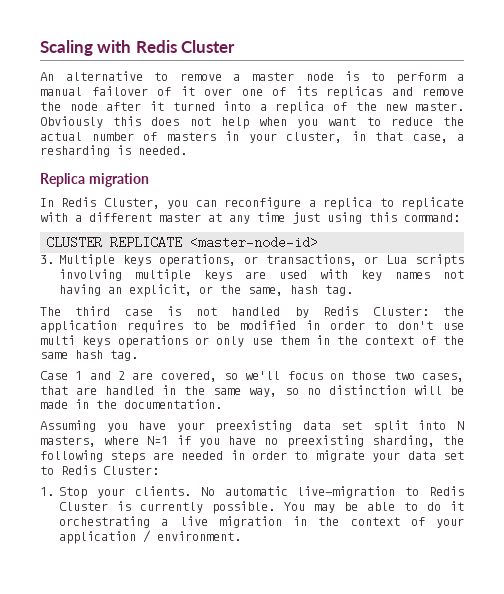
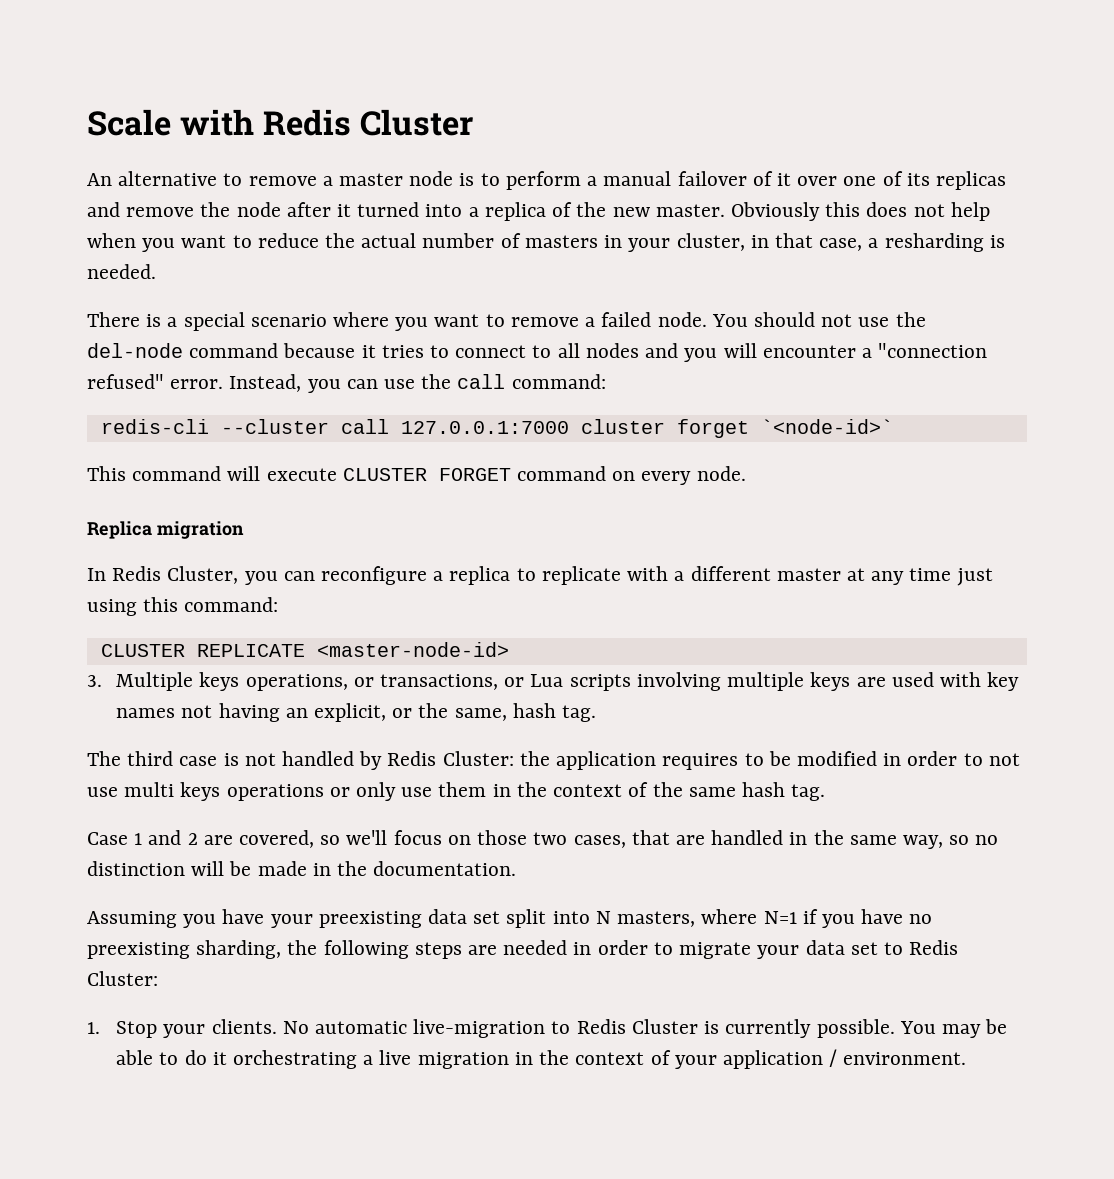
[40,40,93,56] Scaling -> [87,109,171,136] Scale
(187, 150) none -> [87,312,926,331] [87,343,988,362] [87,374,606,393] [100,419,893,438] [87,466,746,485] // There is a special scenario where you want to remove a failed node. You should not use the del-node command because it tries to connect to all nodes and you will encounter a "connection refused" error. Instead, you can use the call command: // redis-cli --cluster call 127.0.0.1:7000 cluster forget `<node-id>` // This command will execute CLUSTER FORGET command on every node.
[398,321,434,330] don't -> [988,753,1020,766] not

